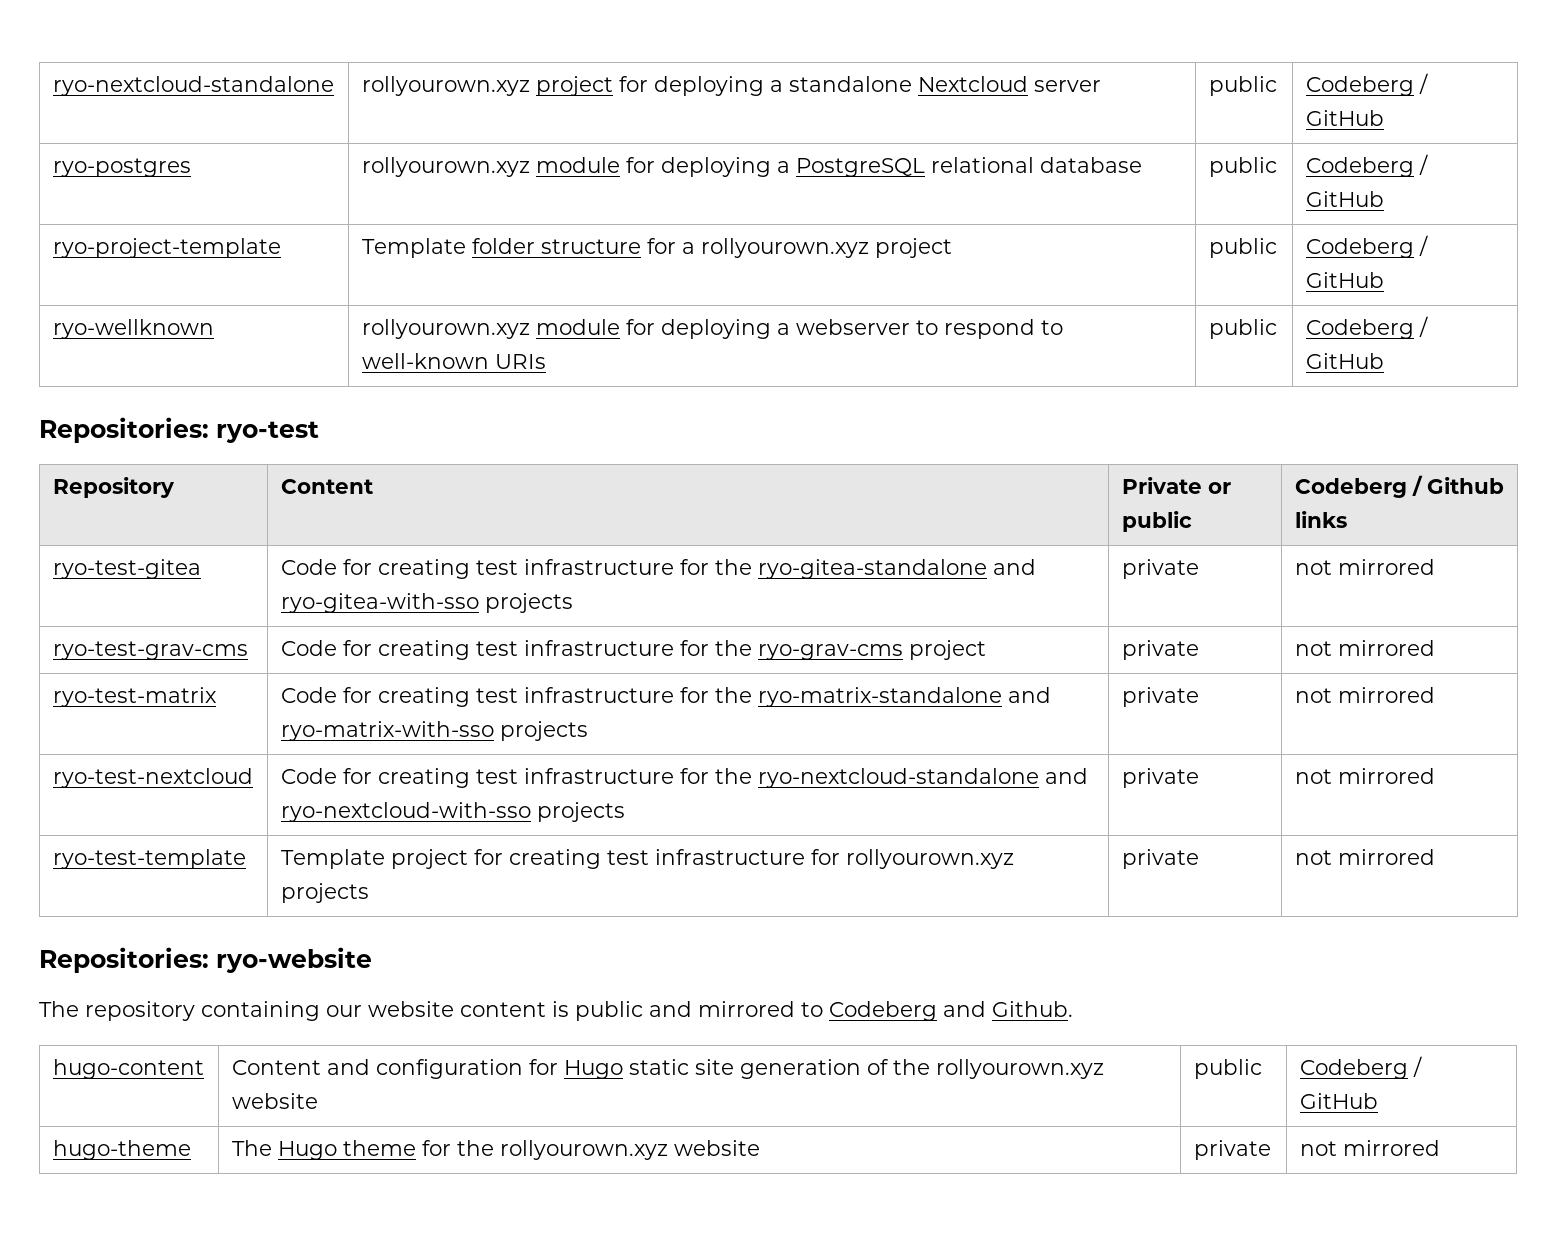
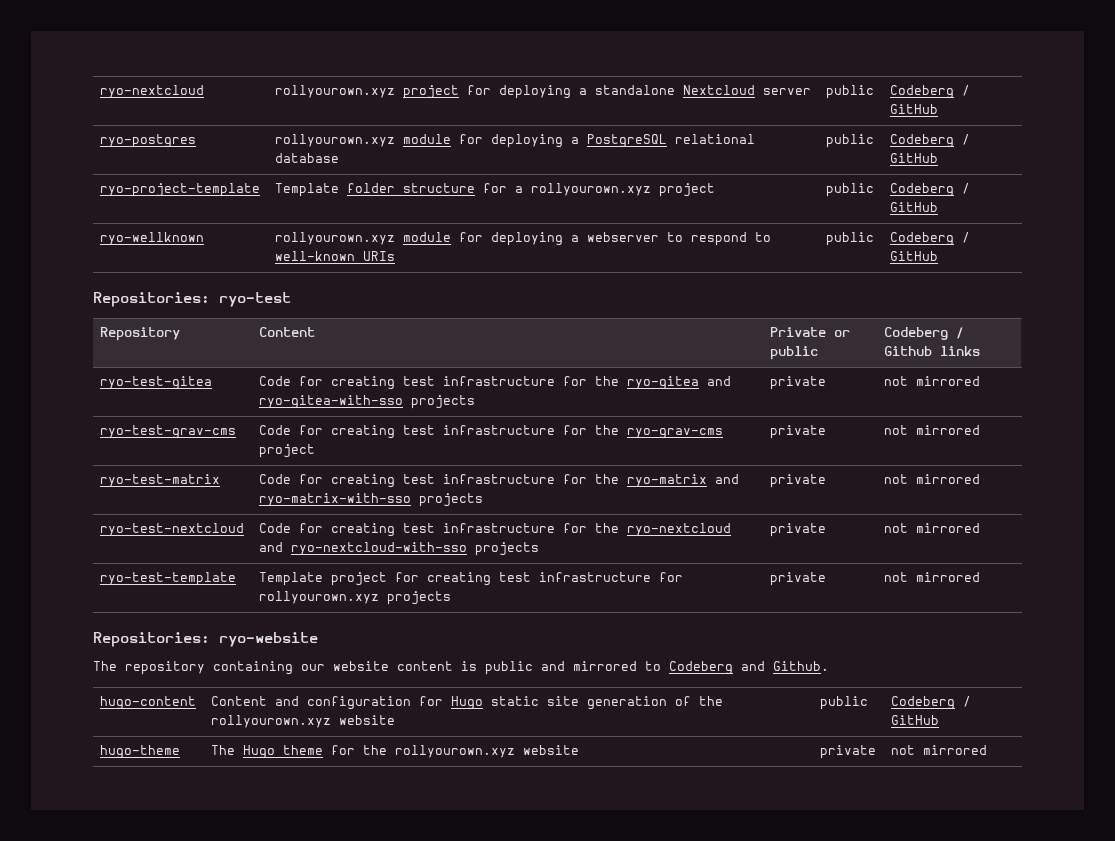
[52,76,334,96] ryo-nextcloud-standalone -> [100,85,205,98] ryo-nextcloud
[757,559,987,579] ryo-gitea-standalone -> [627,376,700,390] ryo-gitea
[757,687,1002,707] ryo-matrix-standalone -> [627,474,708,487] ryo-matrix
[757,768,1039,788] ryo-nextcloud-standalone -> [627,523,732,536] ryo-nextcloud

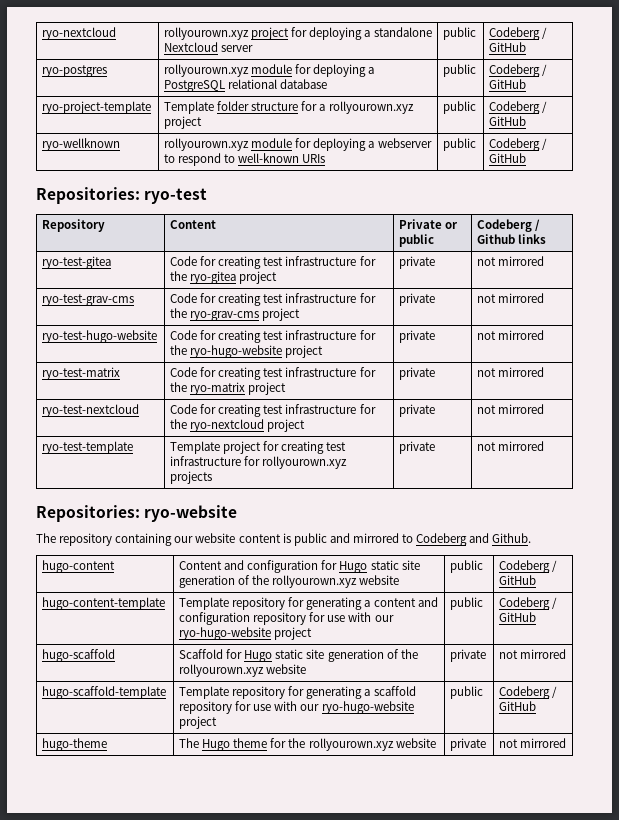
[707,376,732,386] [259,395,476,409] and ryo-gitea-with-sso projects -> [239,271,278,284] project
(981, 430) none -> [42,330,158,343] [170,330,376,343] [170,345,324,358] [399,330,436,343] [477,330,545,340] // ryo-test-hugo-website | Code for creating test infrastructure for the ryo-hugo-website project | private | not mirrored
[715,474,740,484] [259,493,484,507] and ryo-matrix-with-sso projects -> [248,382,287,395] project
[259,542,540,556] and ryo-nextcloud-with-sso projects -> [267,419,306,432] project
(940, 720) none -> [42,597,166,610] [179,597,438,610] [179,612,394,625] [179,627,313,640] [450,597,484,610] [499,597,558,610] [499,612,537,622] [42,649,116,662] [179,649,418,662] [179,664,307,677] [450,649,487,662] [499,649,567,659] [42,686,167,699] [179,686,416,699] [179,701,414,714] [179,716,218,729] [450,686,484,699] [499,686,558,699] [499,701,537,711] // hugo-content-template | Template repository for generating a content and configuration repository for use with our ryo-hugo-website project | public | Codeberg / GitHub // hugo-scaffold | Scaffold for Hugo static site generation of the rollyourown.xyz website | private | not mirrored // hugo-scaffold-template | Template repository for generating a scaffold repository for use with our ryo-hugo-website project | public | Codeberg / GitHub

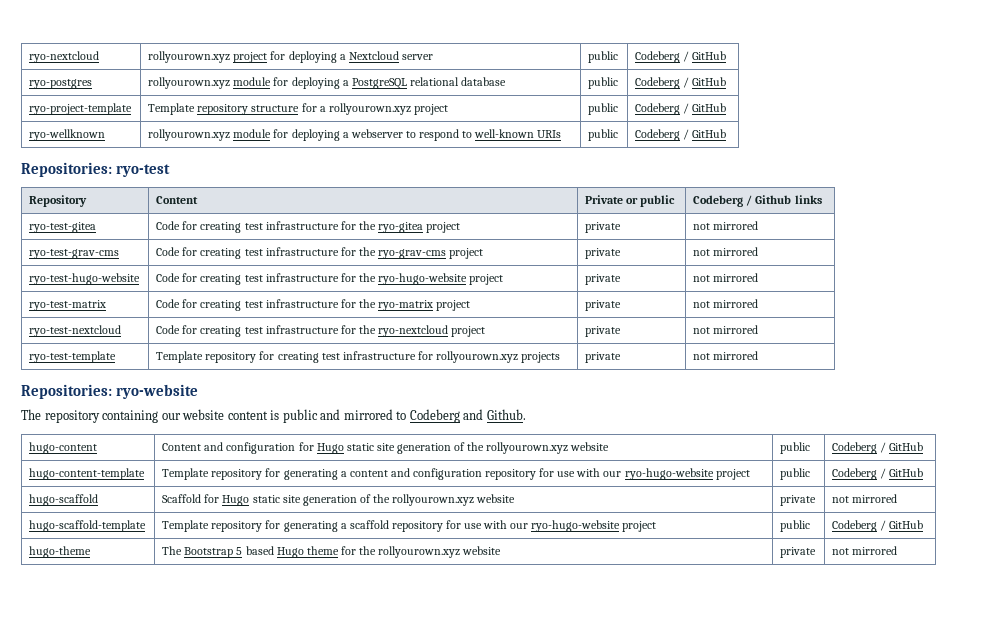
[373,27,432,37] standalone -> (346, 57) none
[217,101,250,111] folder -> [197,104,249,115] repository
[223,441,262,454] project -> [205,352,257,363] repository
(200, 743) none -> [184,546,274,558] Bootstrap 5 based

